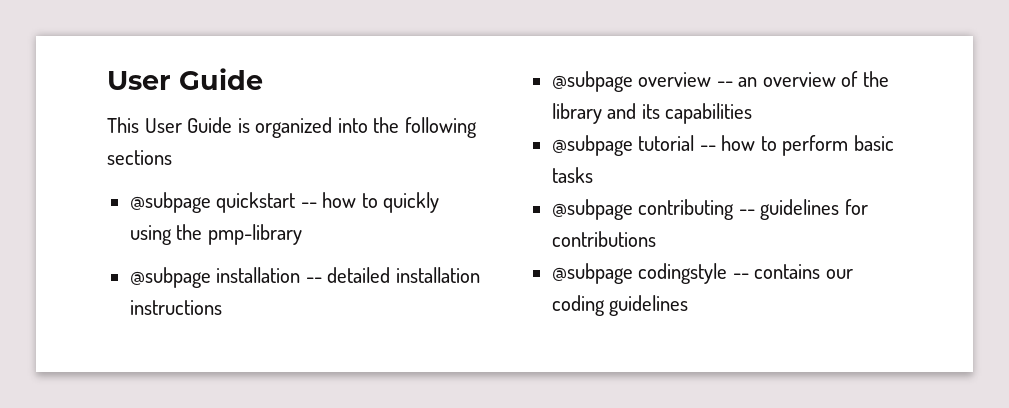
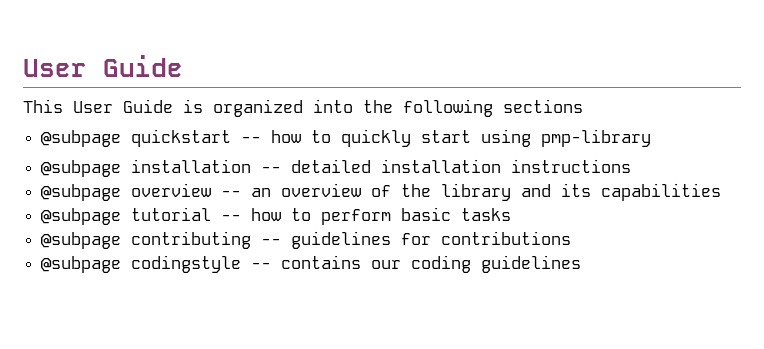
[129,224,203,245] using the -> [421,129,532,147] start using

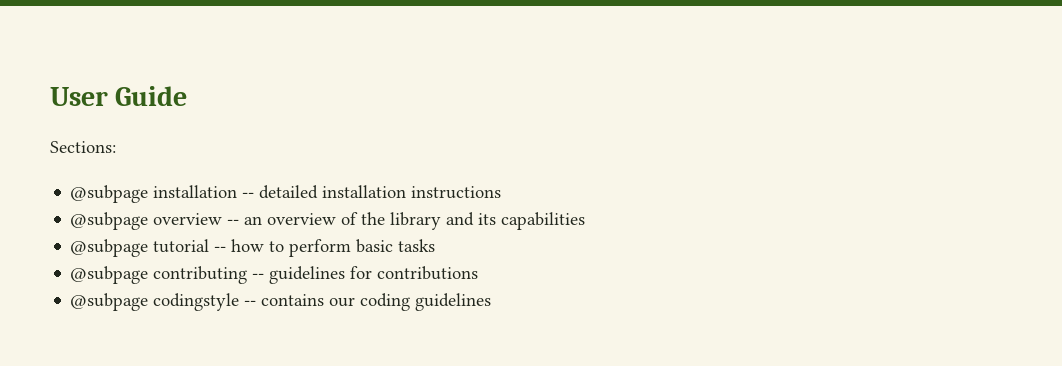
[23,99,583,117] [41,129,652,147] This User Guide is organized into the following sections // @subpage quickstart -- how to quickly start using pmp-library -> [50,141,116,153] Sections:

